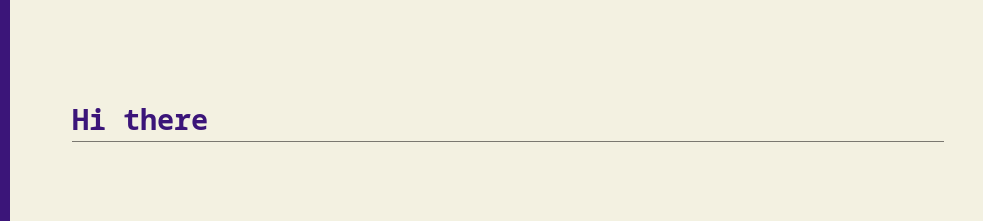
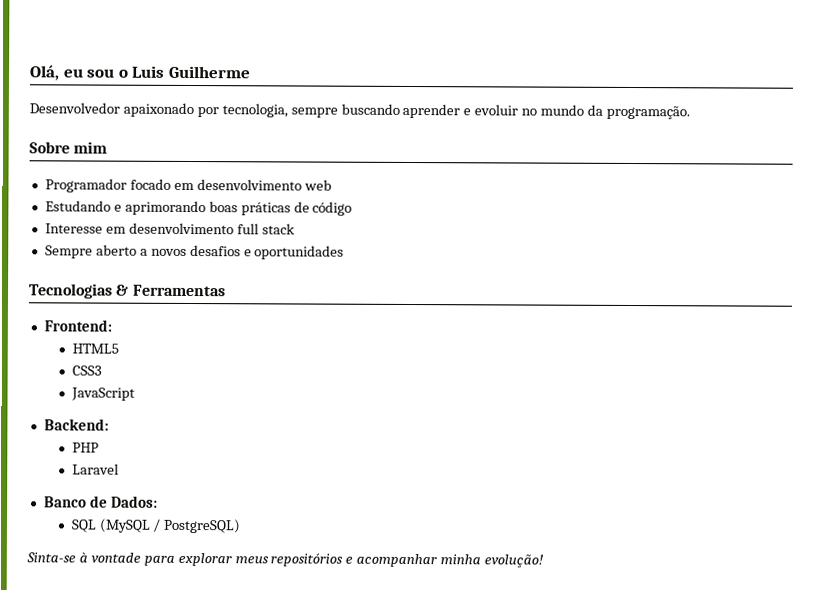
[72,108,208,130] Hi there -> [29,65,251,81] [29,102,690,120] [29,141,108,154] [44,178,332,193] [44,200,353,216] [44,222,295,235] [44,244,345,260] [28,283,226,299] [43,319,112,332] [71,343,119,354] [71,365,102,376] [70,387,135,401] [43,418,109,431] [71,442,99,453] [71,463,119,475] [43,495,158,508] [70,518,241,534] [26,552,545,568] Olá, eu sou o Luis Guilherme // Desenvolvedor apaixonado por tecnologia, sempre buscando aprender e evoluir no mundo da programação. // Sobre mim // Programador focado em desenvolvimento web // Estudando e aprimorando boas práticas de código // Interesse em desenvolvimento full stack // Sempre aberto a novos desafios e oportunidades // Tecnologias & Ferramentas // Frontend: // HTML5 // CSS3 // JavaScript // Backend: // PHP // Laravel // Banco de Dados: // SQL (MySQL / PostgreSQL) // Sinta-se à vontade para explorar meus repositórios e acompanhar minha evolução!

